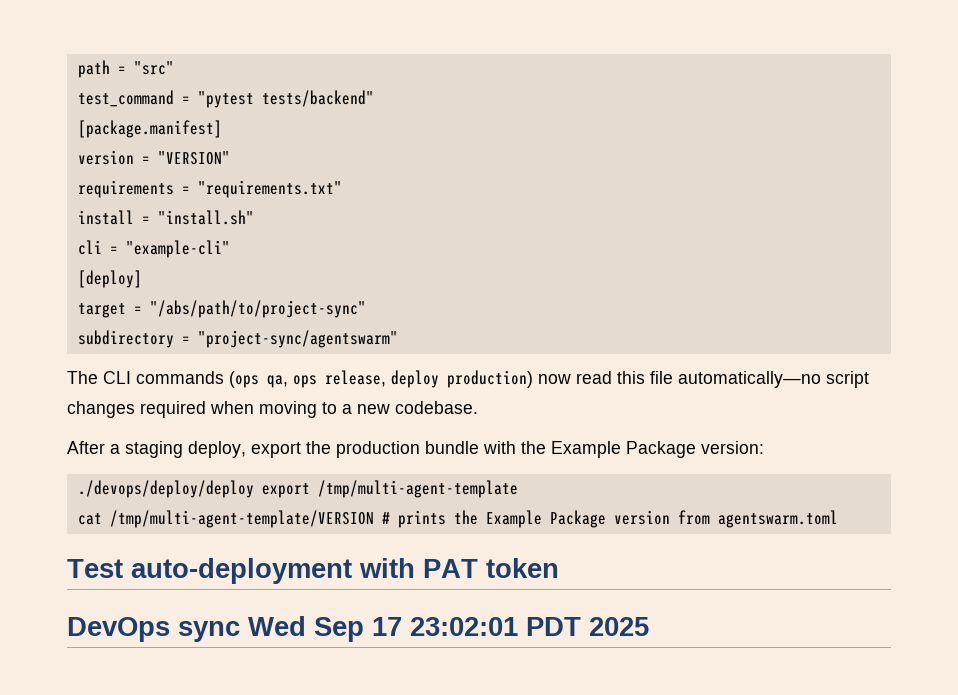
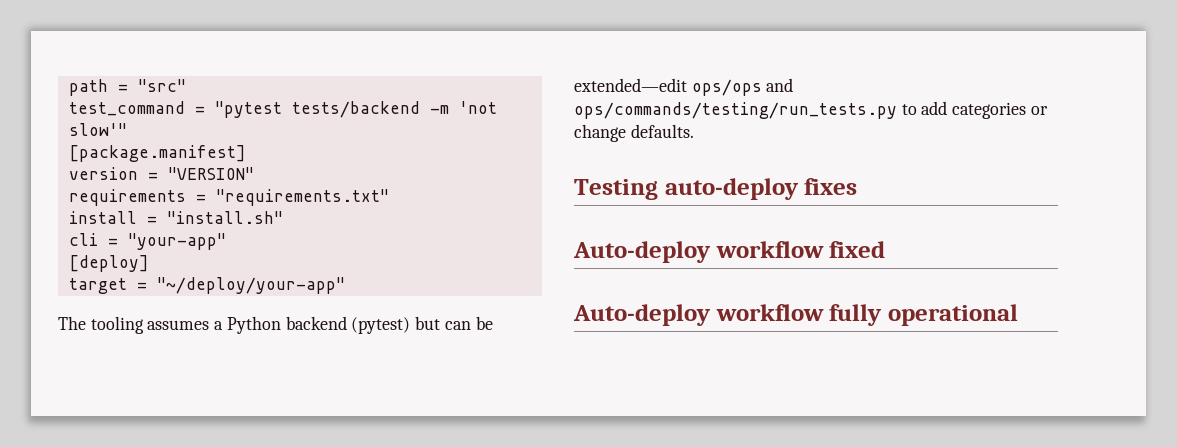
[261,90,374,107] tests/backend" -> [291,101,497,118] [68,123,127,136] tests/backend -m 'not slow'"
[125,240,230,258] "example-cli" -> [127,233,226,250] "your-app"
[149,300,366,318] [77,330,398,348] [67,370,869,388] [67,401,478,418] [67,441,764,458] [77,480,518,498] [77,510,838,528] [67,558,559,584] [67,616,649,642] "/abs/path/to/project-sync" // subdirectory = "project-sync/agentswarm" // The CLI commands (ops qa, ops release, deploy production) now read this file automatically—no script changes required when moving to a new codebase. // After a staging deploy, export the production bundle with the Example Package version: // ./devops/deploy/deploy export /tmp/multi-agent-template // cat /tmp/multi-agent-template/VERSION # prints the Example Package version from agentswarm.toml // Test auto-deployment with PAT token // DevOps sync Wed Sep 17 23:02:01 PDT 2025 -> [156,277,345,294] [58,316,493,334] [574,78,794,96] [574,101,1048,119] [574,124,694,142] [574,178,858,200] [573,241,886,263] [573,304,1018,326] "~/deploy/your-app" // The tooling assumes a Python backend (pytest) but can be extended—edit ops/ops and ops/commands/testing/run_tests.py to add categories or change defaults. // Testing auto-deploy fixes // Auto-deploy workflow fixed // Auto-deploy workflow fully operational

